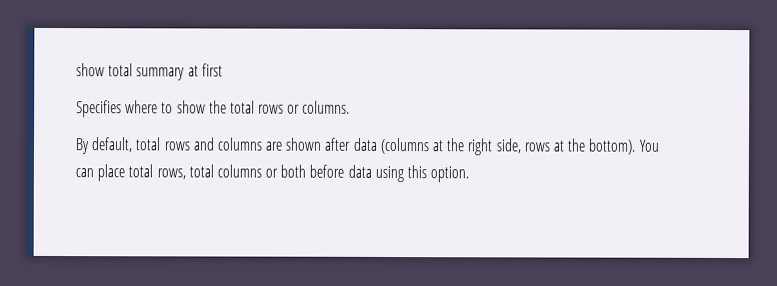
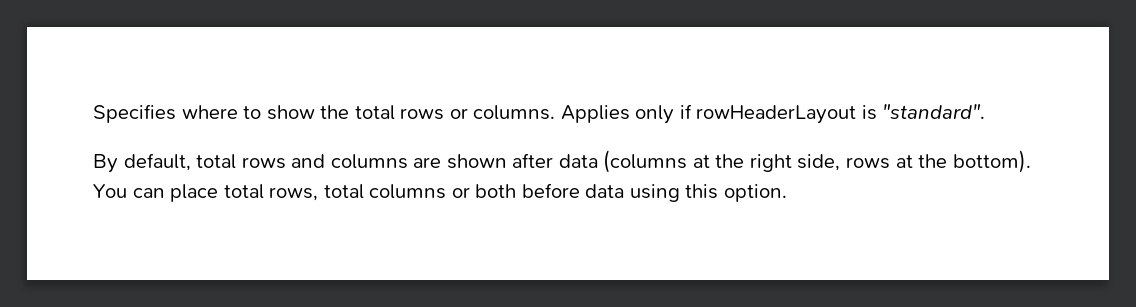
[76,63,223,81] show total summary at first // -> (93, 113) none
(351, 107) none -> [560,104,986,124] Applies only if rowHeaderLayout is "standard".

